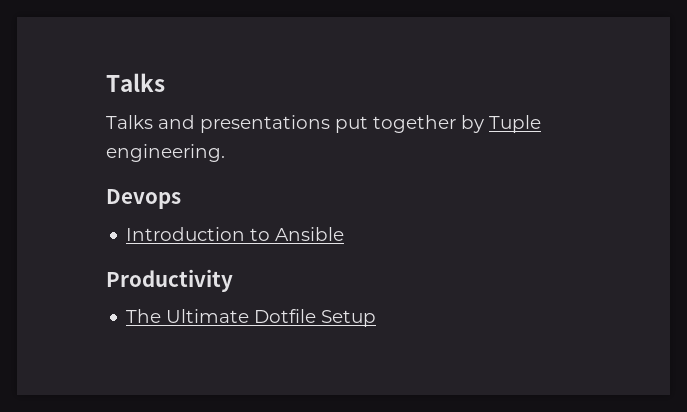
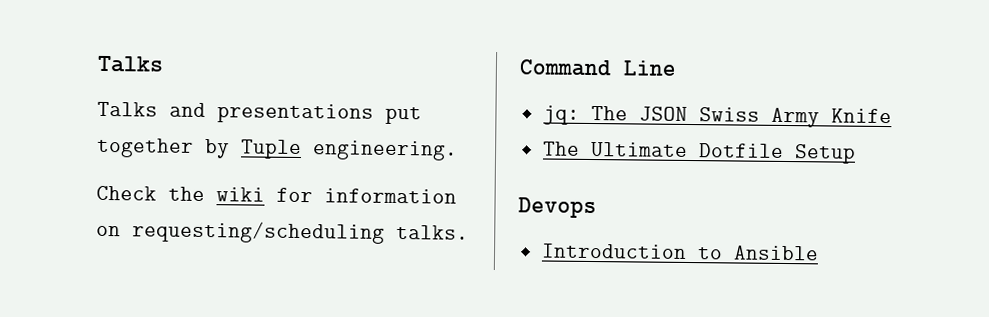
(225, 153) none -> [96,185,457,204] [96,220,469,244] [519,59,677,77] [542,105,892,128] [542,141,856,164] // Check the wiki for information on requesting/scheduling talks. // Command Line // jq: The JSON Swiss Army Knife // The Ultimate Dotfile Setup
[106,269,233,292] [126,309,377,327] // Productivity // The Ultimate Dotfile Setup -> (819, 253) none

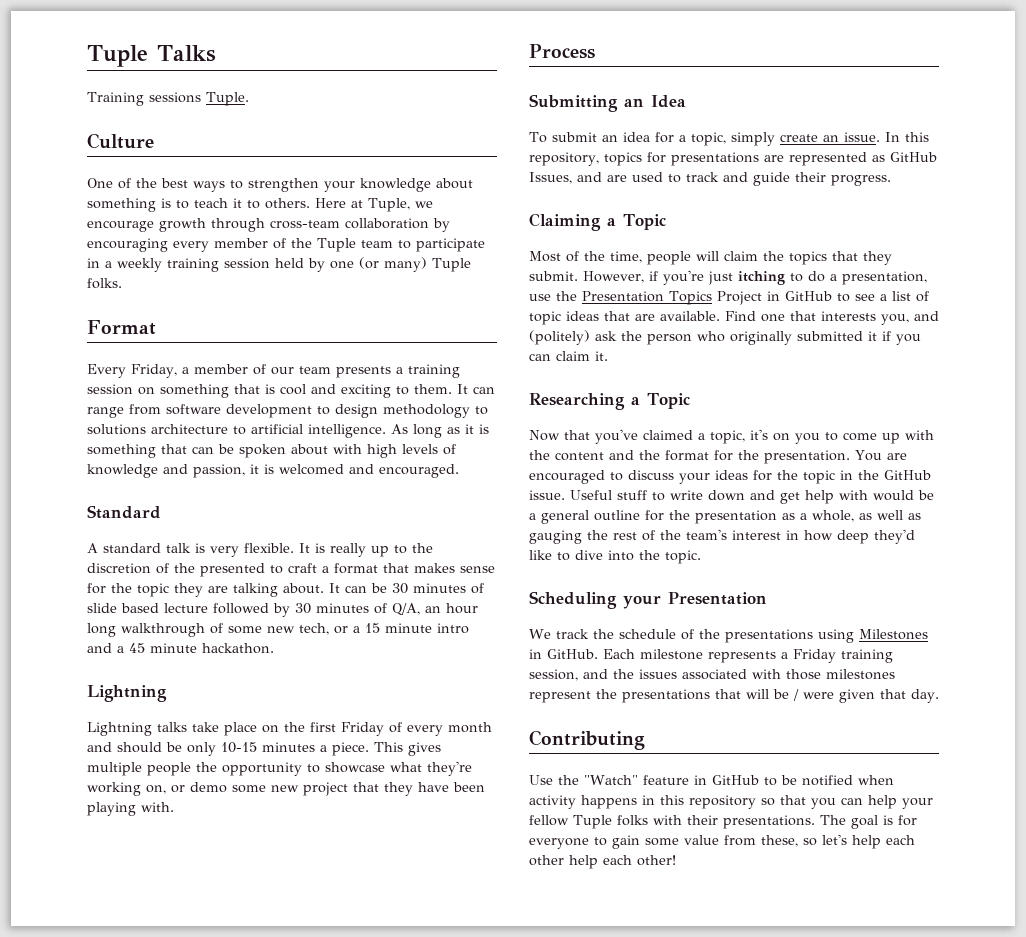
(97, 64) none -> [87,45,148,67] Tuple
[97,101,422,125] [96,137,458,161] [96,185,457,204] [96,220,469,244] [519,59,677,77] [542,105,892,128] [542,141,856,164] [518,197,597,219] [540,243,819,261] Talks and presentations put together by Tuple engineering. // Check the wiki for information on requesting/scheduling talks. // Command Line // jq: The JSON Swiss Army Knife // The Ultimate Dotfile Setup // Devops // Introduction to Ansible -> [87,92,249,106] [87,133,154,149] [87,178,473,192] [87,198,433,212] [87,218,450,232] [87,238,485,252] [87,257,471,272] [87,278,122,289] [87,320,156,335] [87,364,460,378] [87,384,495,398] [87,404,488,418] [87,424,489,438] [87,444,456,458] [87,464,459,478] [87,505,161,519] [87,543,433,557] [87,563,495,577] [87,583,484,597] [87,603,478,617] [87,623,469,637] [87,643,274,654] [87,685,167,702] [87,722,492,736] [87,742,441,756] [87,761,472,776] [87,782,485,796] [87,802,174,816] [529,44,595,59] [529,94,686,112] [529,132,929,146] [529,152,937,166] [529,172,891,186] [529,213,666,231] [529,251,892,265] [529,270,927,285] [529,291,929,305] [529,311,939,325] [529,330,921,345] [529,351,608,361] [529,393,690,410] [529,429,934,444] [529,450,907,464] [529,470,931,484] [529,490,934,504] [529,510,921,524] [529,529,915,544] [529,550,701,564] [529,591,767,609] [529,629,928,643] [529,649,893,663] [529,669,895,681] [529,689,939,703] [529,730,645,750] [529,775,894,786] [529,795,933,809] [529,815,917,829] [529,834,915,849] [529,855,676,869] Training sessions Tuple. // Culture // One of the best ways to strengthen your knowledge about something is to teach it to others. Here at Tuple, we encourage growth through cross-team collaboration by encouraging every member of the Tuple team to participate in a weekly training session held by one (or many) Tuple folks. // Format // Every Friday, a member of our team presents a training session on something that is cool and exciting to them. It can range from software development to design methodology to solutions architecture to artificial intelligence. As long as it is something that can be spoken about with high levels of knowledge and passion, it is welcomed and encouraged. // Standard // A standard talk is very flexible. It is really up to the discretion of the presented to craft a format that makes sense for the topic they are talking about. It can be 30 minutes of slide based lecture followed by 30 minutes of Q/A, an hour long walkthrough of some new tech, or a 15 minute intro and a 45 minute hackathon. // Lightning // Lightning talks take place on the first Friday of every month and should be only 10-15 minutes a piece. This gives multiple people the opportunity to showcase what they're working on, or demo some new project that they have been playing with. // Process // Submitting an Idea // To submit an idea for a topic, simply create an issue. In this repository, topics for presentations are represented as GitHub Issues, and are used to track and guide their progress. // Claiming a Topic // Most of the time, people will claim the topics that they submit. However, if you're just itching to do a presentation, use the Presentation Topics Project in GitHub to see a list of topic ideas that are available. Find one that interests you, and (politely) ask the person who originally submitted it if you can claim it. // Researching a Topic // Now that you've claimed a topic, it's on you to come up with the content and the format for the presentation. You are encouraged to discuss your ideas for the topic in the GitHub issue. Useful stuff to write down and get help with would be a general outline for the presentation as a whole, as well as gauging the rest of the team's interest in how deep they'd like to dive into the topic. // Scheduling your Presentation // We track the schedule of the presentations using Milestones in GitHub. Each milestone represents a Friday training session, and the issues associated with those milestones represent the presentations that will be / were given that day. // Contributing // Use the "Watch" feature in GitHub to be notified when activity happens in this repository so that you can help your fellow Tuple folks with their presentations. The goal is for everyone to gain some value from these, so let's help each other help each other!

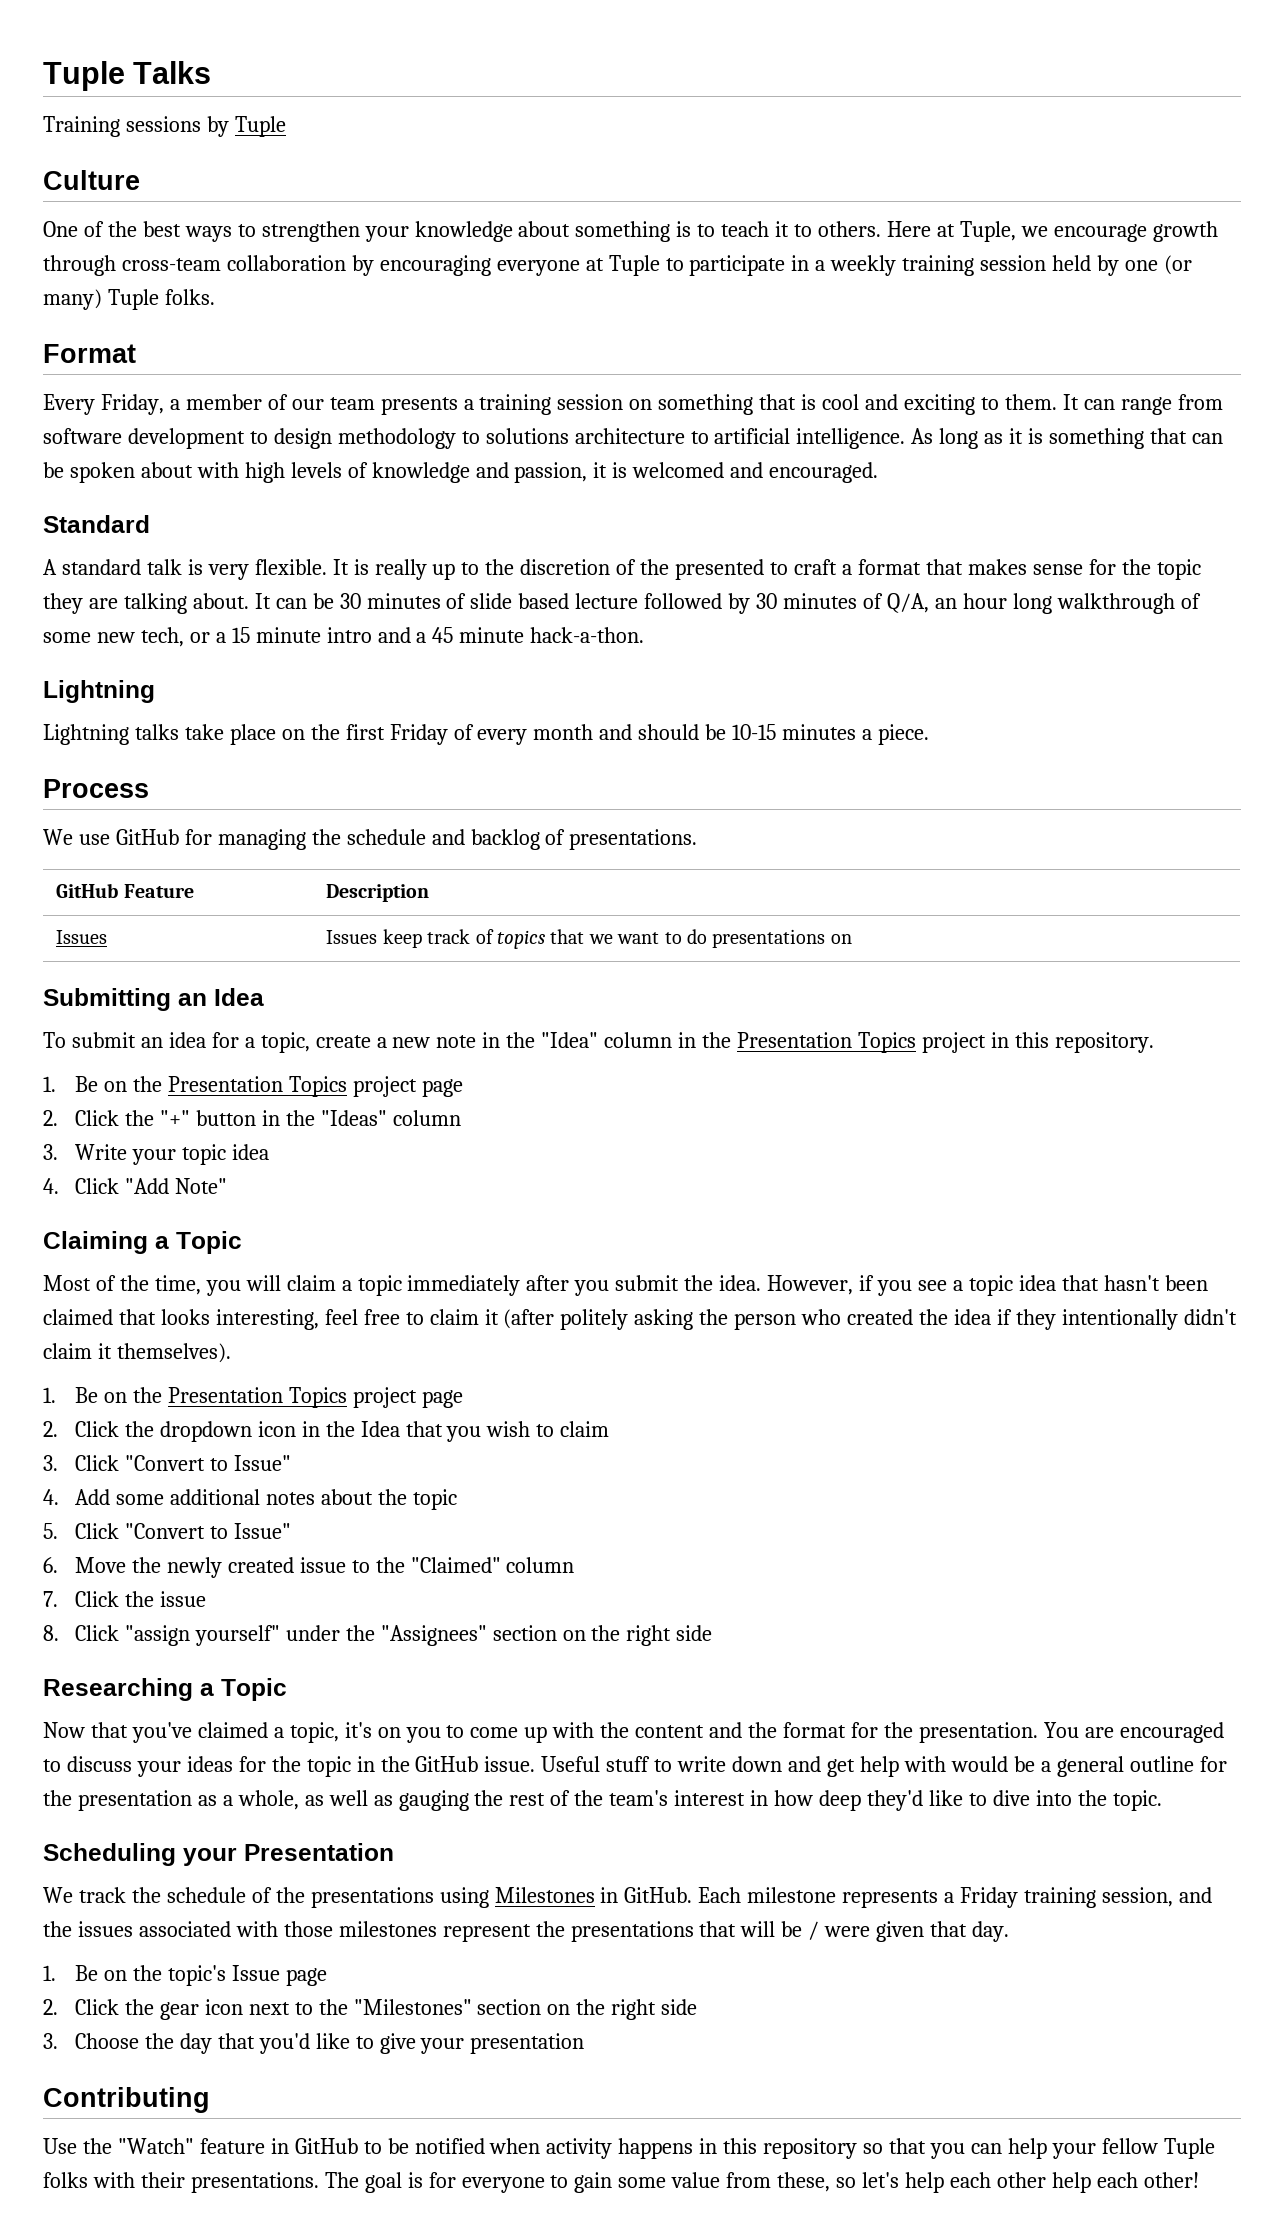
[205,92,249,106] Tuple. -> [206,116,286,137] by Tuple
[173,238,393,252] every member of the Tuple team -> [496,255,660,276] everyone at Tuple
[202,643,274,654] hackathon. -> [530,627,645,643] hack-a-thon.
[187,742,216,756] only -> (727, 732) none
[374,742,441,756] [87,761,472,776] [87,782,485,796] [87,802,174,816] [529,44,595,59] This gives multiple people the opportunity to showcase what they're working on, or demo some new project that they have been playing with. // Process -> [43,779,149,798] [43,829,698,850] [56,883,194,898] [326,884,430,902] [56,930,108,944] [326,929,852,949] // Process // We use GitHub for managing the schedule and backlog of presentations. // GitHub Feature | Description // Issues | Issues keep track of topics that we want to do presentations on
[730,132,929,146] [529,152,937,166] [529,172,891,186] simply create an issue. In this repository, topics for presentations are represented as GitHub Issues, and are used to track and guide their progress. -> [315,1032,1154,1053] [43,1076,463,1097] [43,1110,461,1126] [43,1144,269,1165] [43,1178,227,1194] create a new note in the "Idea" column in the Presentation Topics project in this repository. // 1. Be on the Presentation Topics project page // 2. Click the "+" button in the "Ideas" column // 3. Write your topic idea // 4. Click "Add Note"
[647,251,691,265] people -> [205,1280,241,1296] you
[763,251,892,265] [529,270,927,285] [529,291,929,305] [529,311,939,325] [529,330,921,345] [529,351,608,361] the topics that they submit. However, if you're just itching to do a presentation, use the Presentation Topics Project in GitHub to see a list of topic ideas that are available. Find one that interests you, and (politely) ask the person who originally submitted it if you can claim it. -> [341,1275,1208,1296] [43,1309,1237,1330] [43,1343,231,1363] [43,1387,463,1408] [43,1421,610,1442] [43,1455,291,1471] [43,1489,457,1510] [43,1523,291,1539] [43,1557,575,1578] [43,1591,206,1607] [43,1625,713,1646] a topic immediately after you submit the idea. However, if you see a topic idea that hasn't been claimed that looks interesting, feel free to claim it (after politely asking the person who created the idea if they intentionally didn't claim it themselves). // 1. Be on the Presentation Topics project page // 2. Click the dropdown icon in the Idea that you wish to claim // 3. Click "Convert to Issue" // 4. Add some additional notes about the topic // 5. Click "Convert to Issue" // 6. Move the newly created issue to the "Claimed" column // 7. Click the issue // 8. Click "assign yourself" under the "Assignees" section on the right side
(939, 696) none -> [43,1965,327,1986] [43,1999,698,2020] [43,2033,585,2054] // 1. Be on the topic's Issue page // 2. Click the gear icon next to the "Milestones" section on the right side // 3. Choose the day that you'd like to give your presentation

